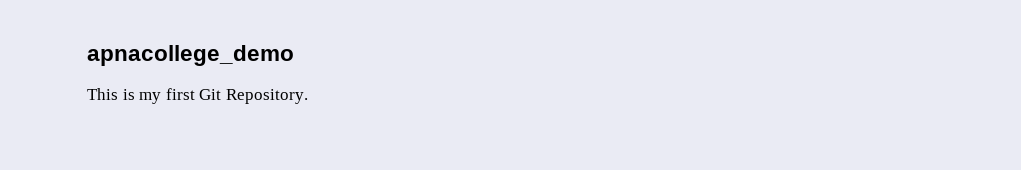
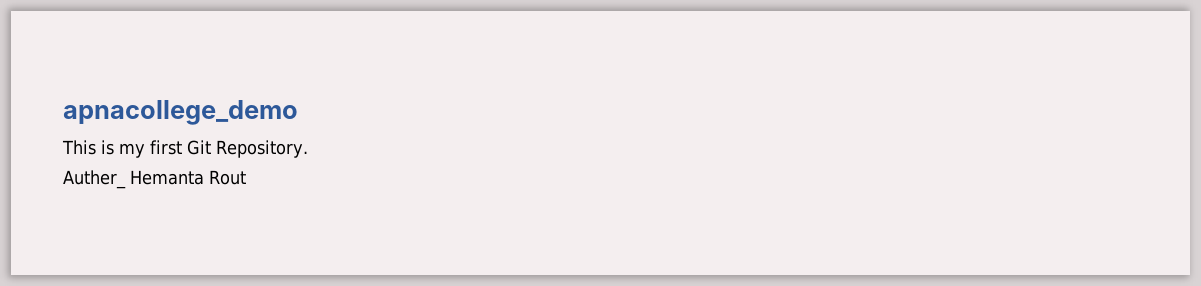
(308, 96) none -> [63,170,246,189] // Auther_ Hemanta Rout

